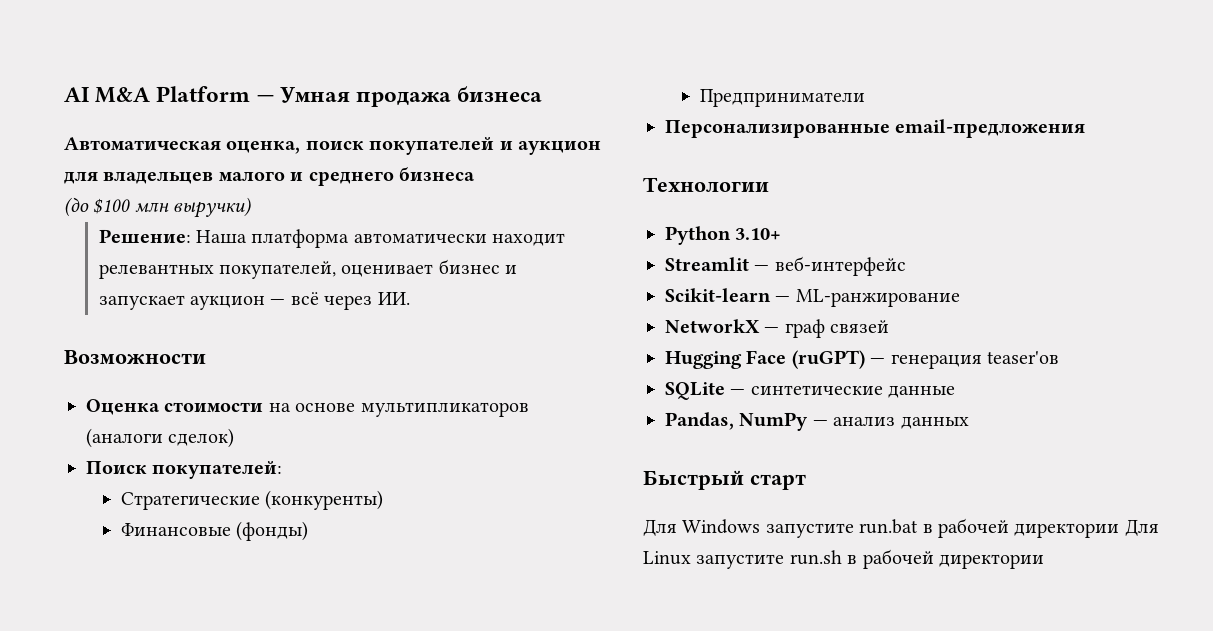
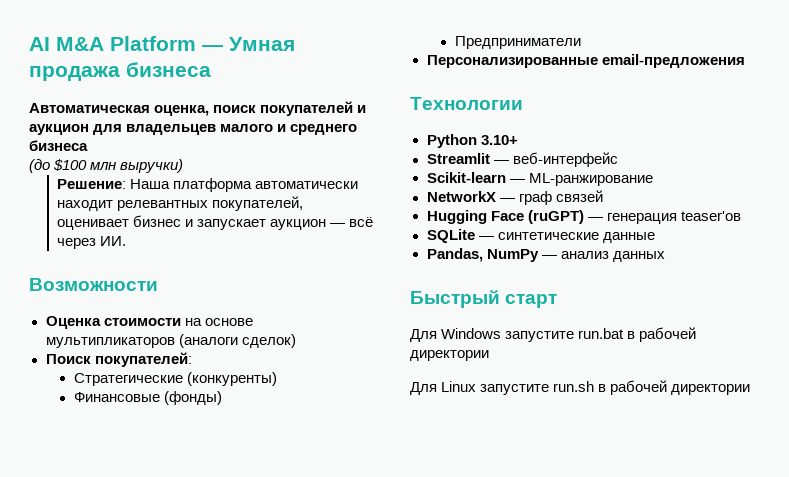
(1120, 530) none -> (489, 355) //

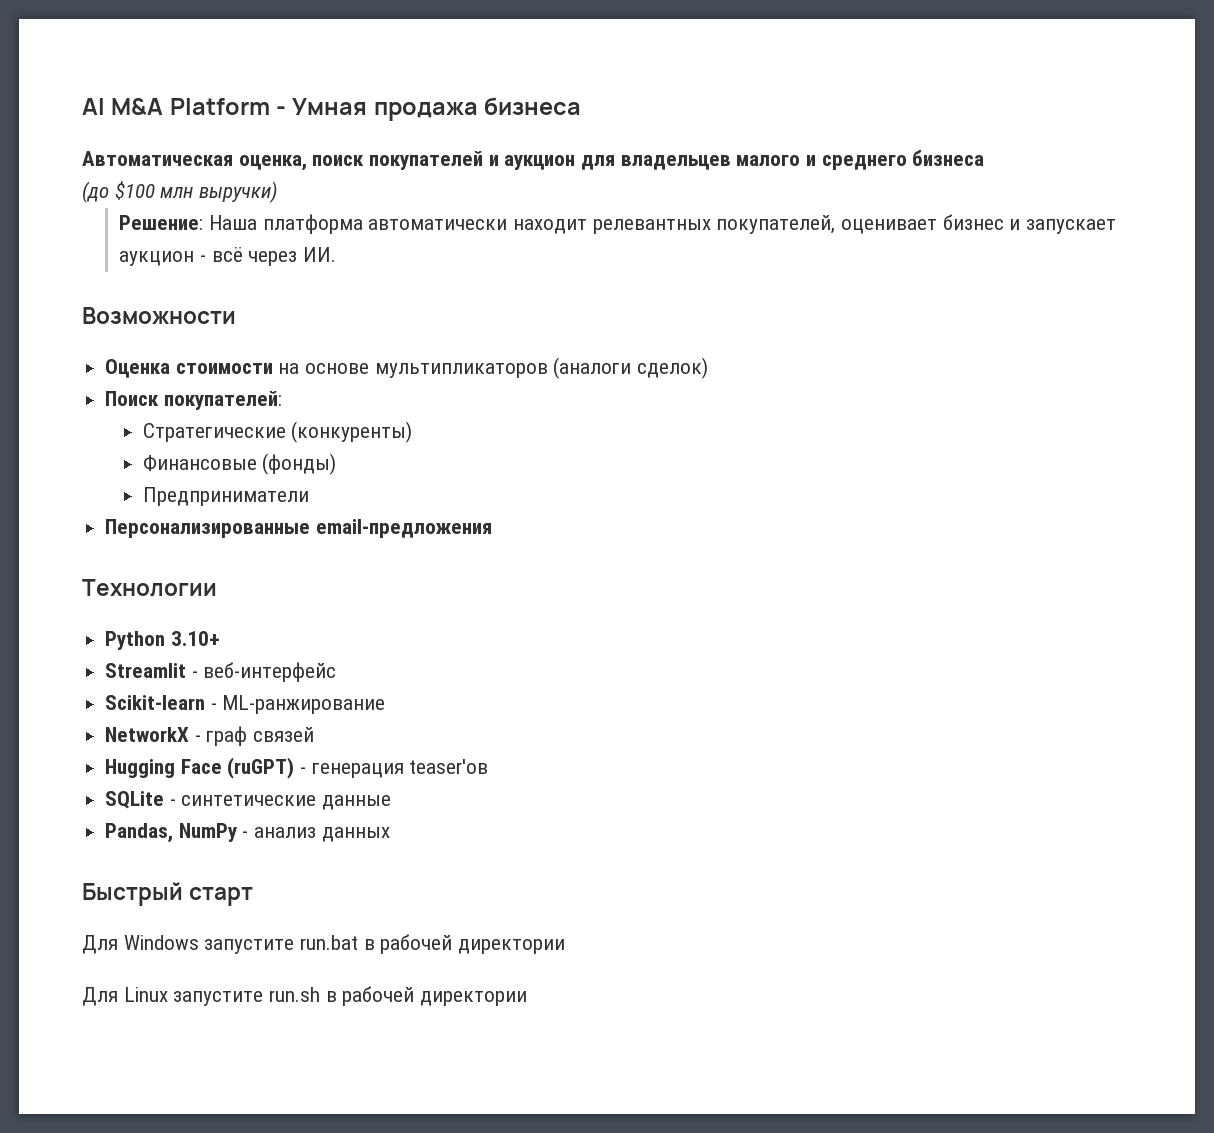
[202,45,223,51] — -> [276,106,287,115] -
[330,223,346,227] — -> [200,255,207,262] -
[493,160,509,164] — -> [191,671,198,678] -
[509,179,525,183] — -> [210,703,217,710] -
[499,198,515,202] — -> [194,735,201,742] -
[587,217,603,221] — -> [300,767,307,774] -
[478,236,494,240] — -> [169,799,176,806] -
[541,255,557,259] — -> [242,831,249,838] -

